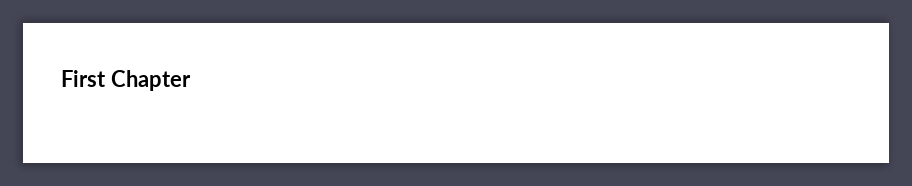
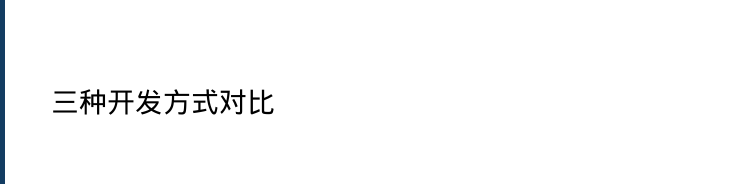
[61,70,191,91] First Chapter -> [51,89,275,115] 三种开发方式对比

